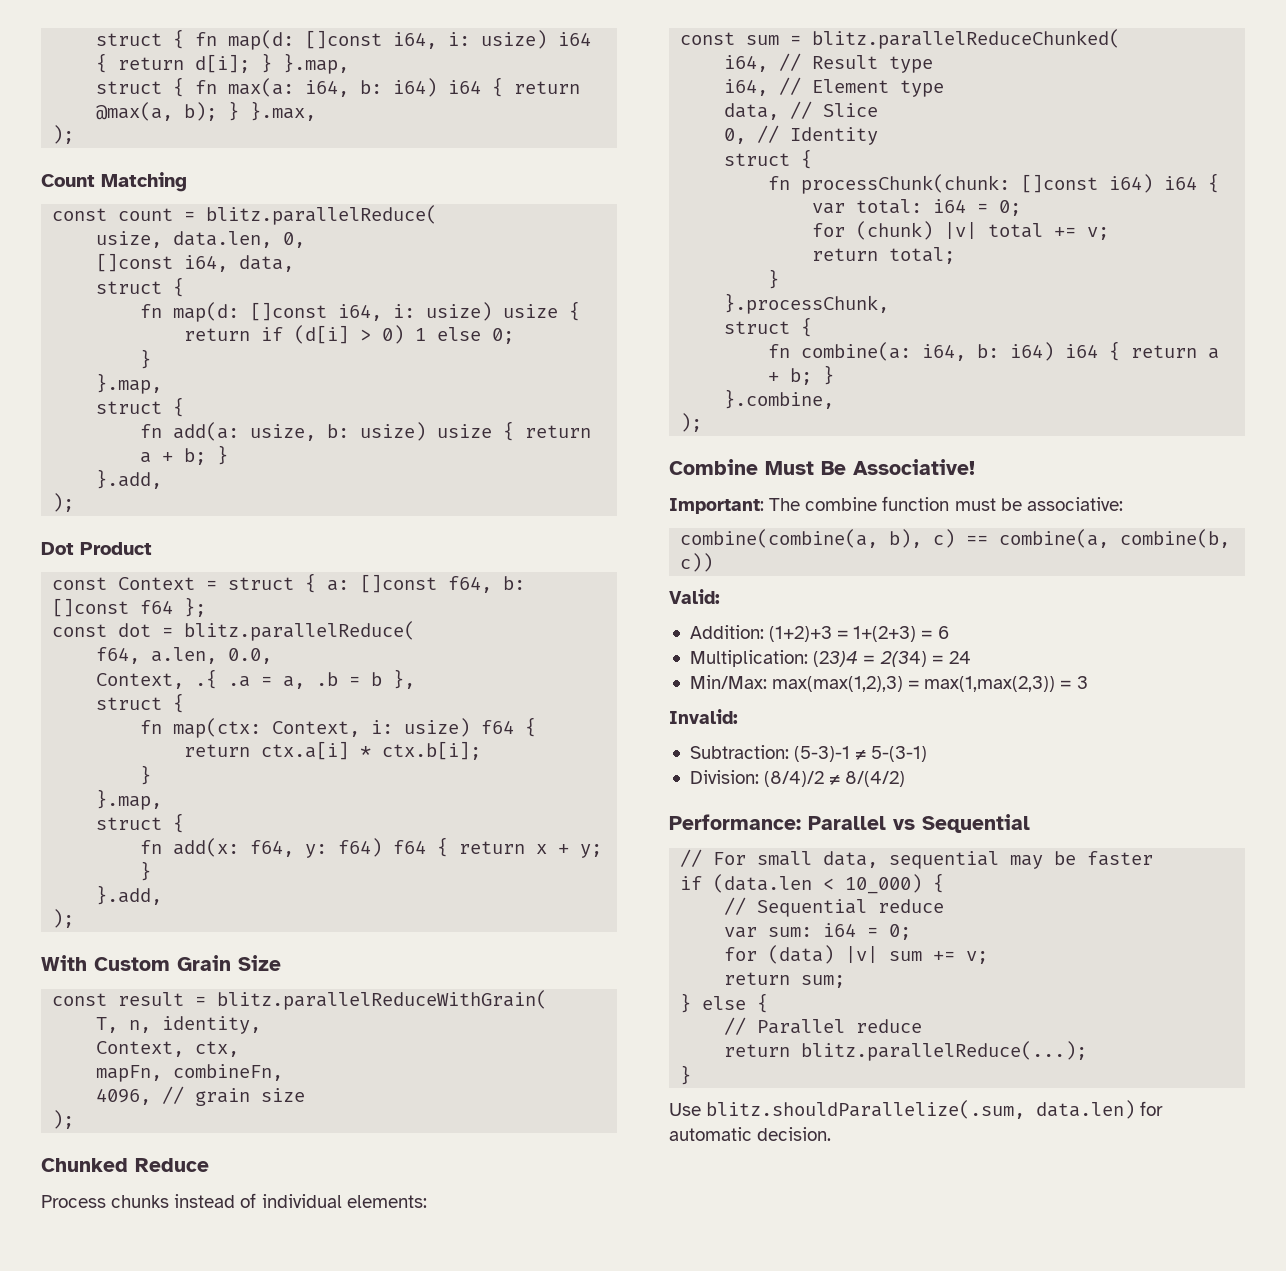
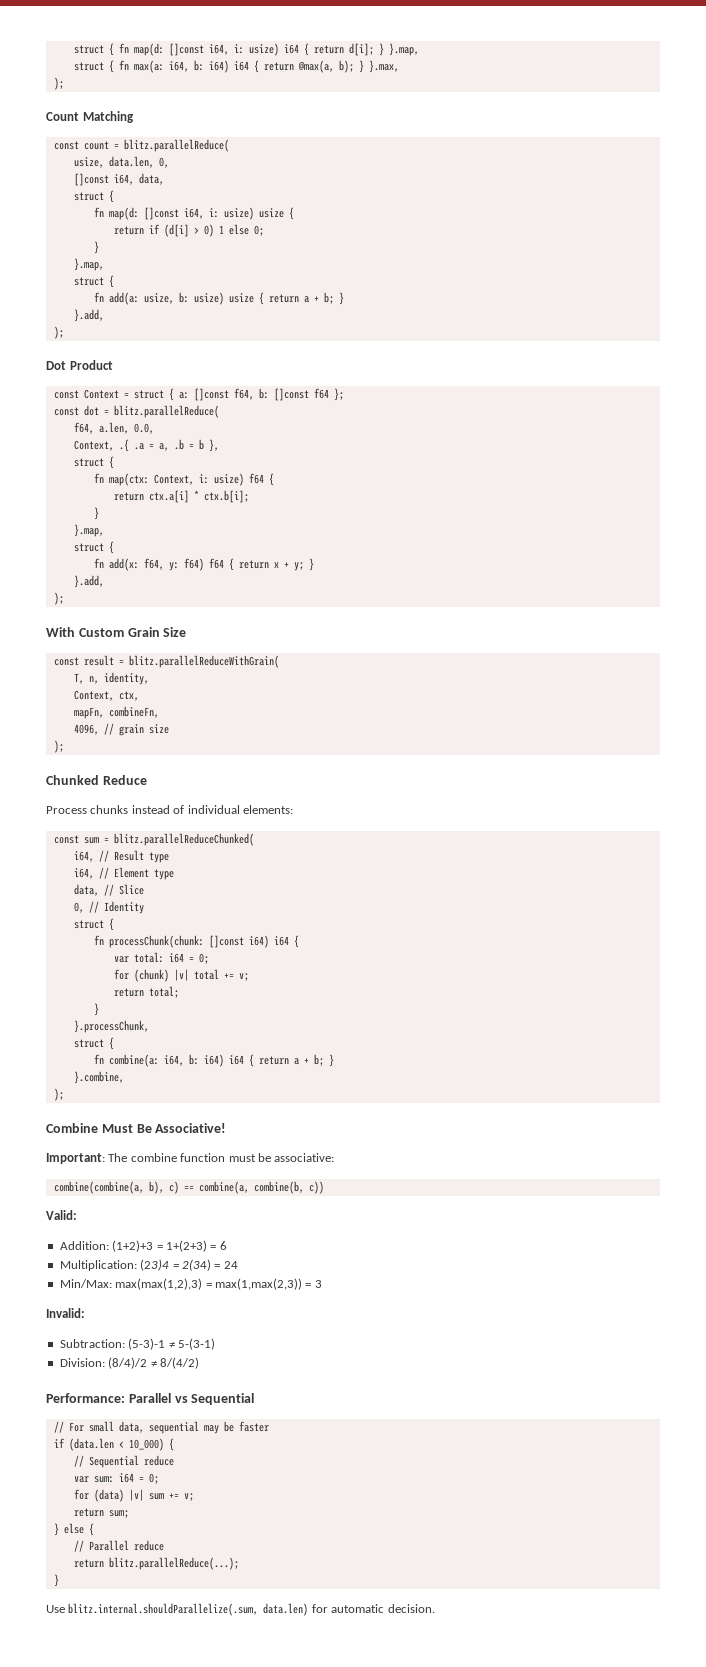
[706,1100,1026,1119] blitz.shouldParallelize(.sum, -> [68,1603,259,1616] blitz.internal.shouldParallelize(.sum,

